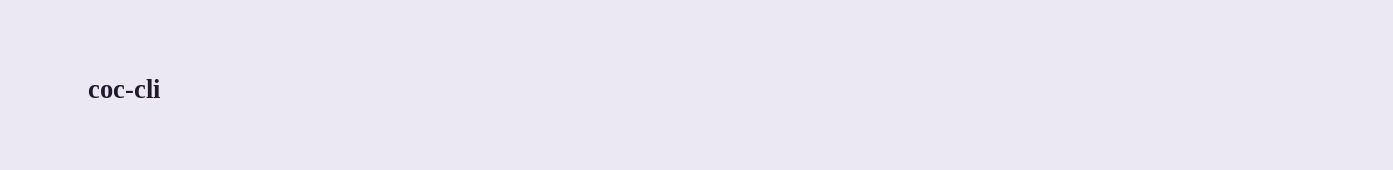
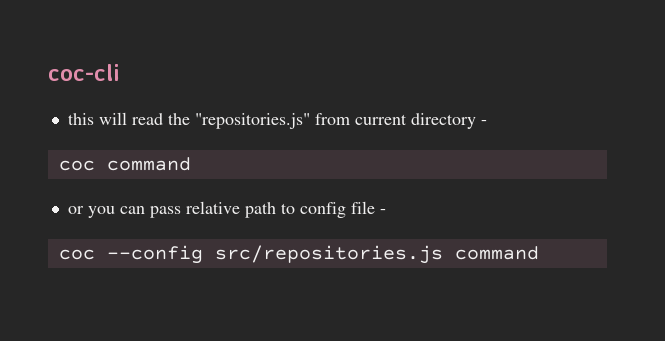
(160, 88) none -> [67,112,487,129] [58,157,191,171] [67,201,386,218] [58,245,539,264] // this will read the "repositories.js" from current directory - // coc command // or you can pass relative path to config file - // coc --config src/repositories.js command

